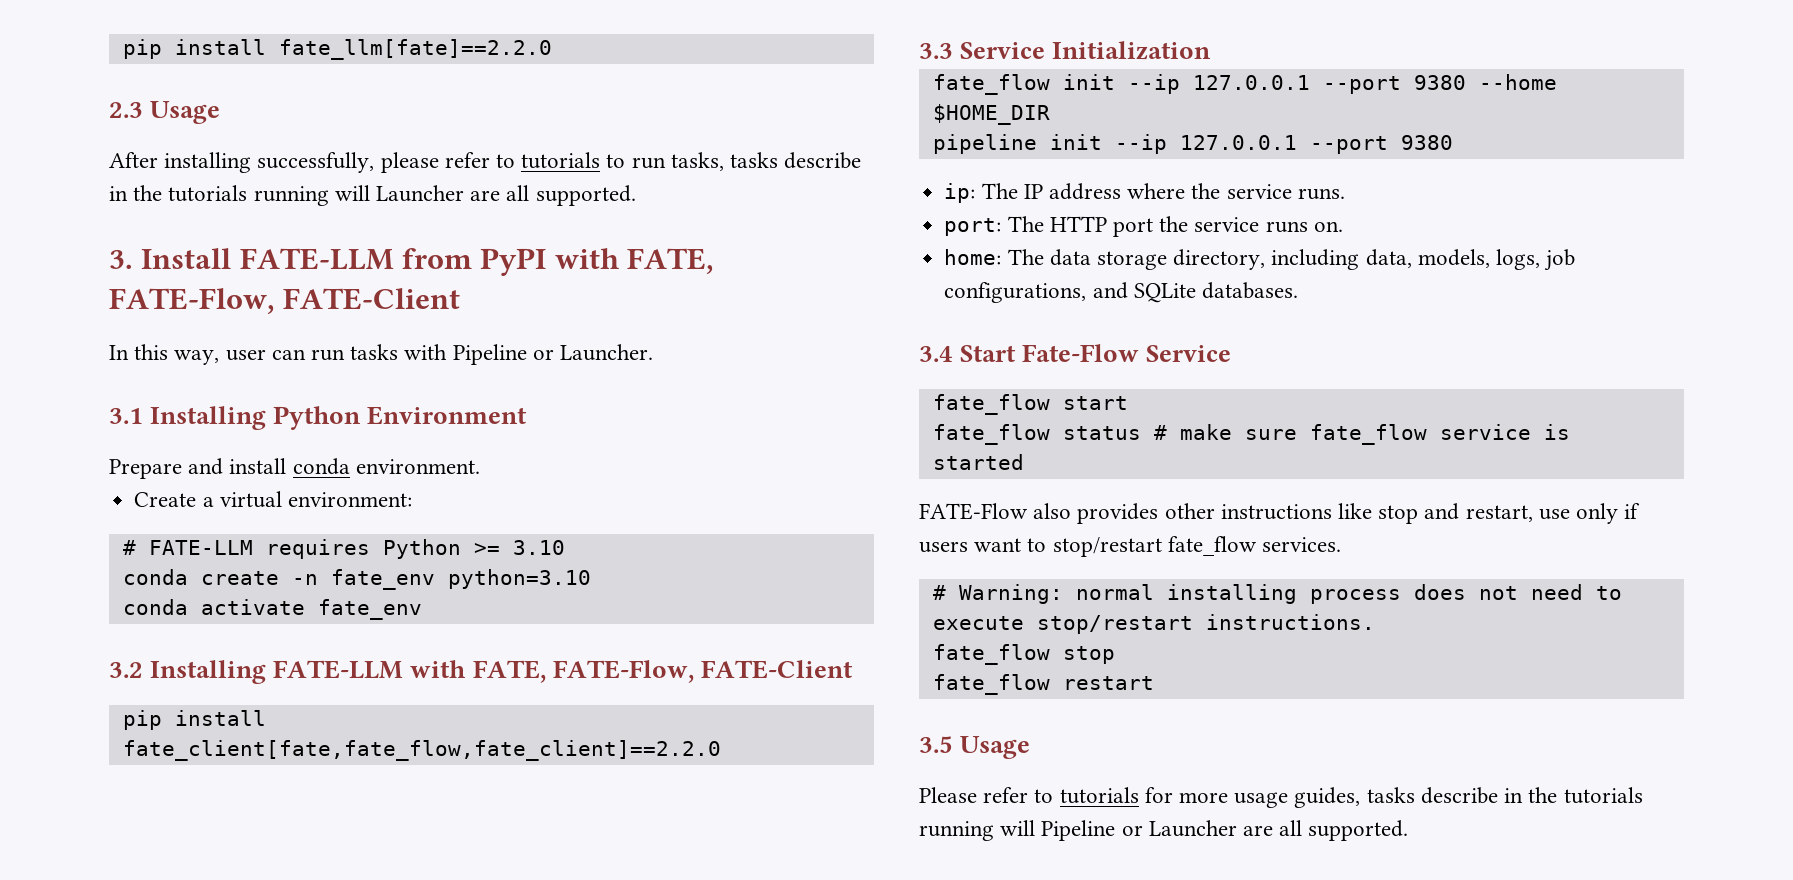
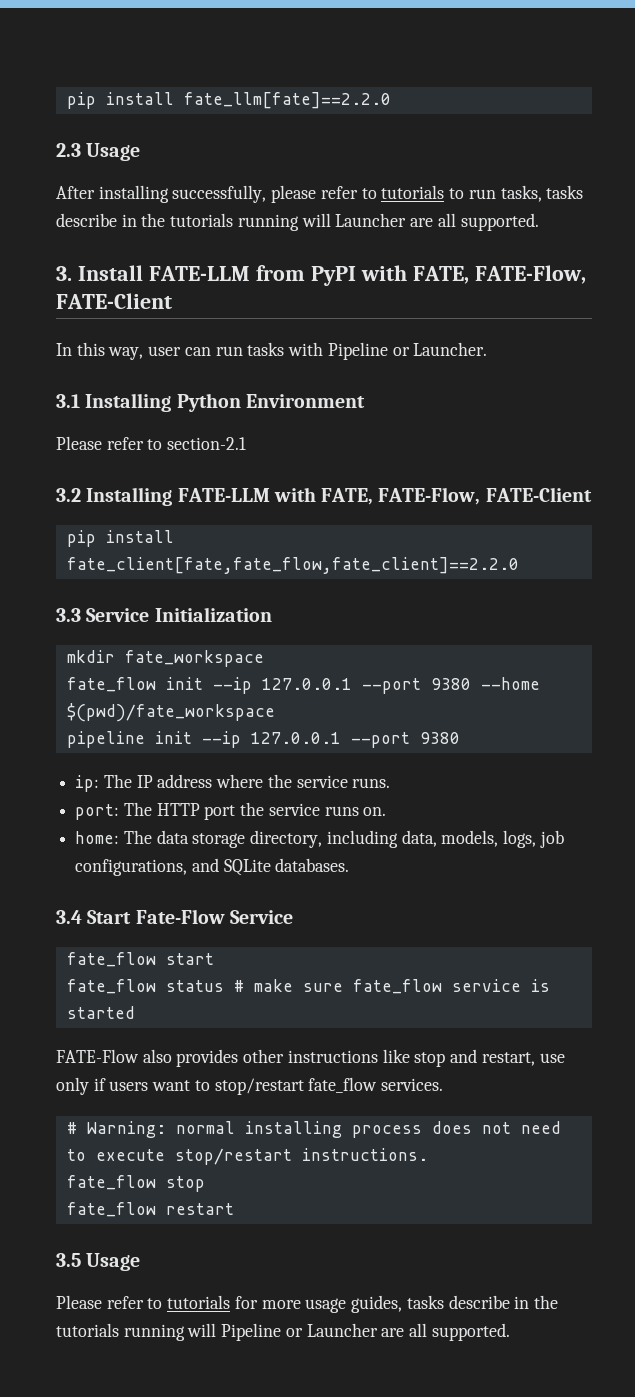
[109,458,480,479] [134,491,412,508] [122,539,565,559] [122,569,591,590] [122,599,422,620] Prepare and install conda environment. // Create a virtual environment: // # FATE-LLM requires Python >= 3.10 // conda create -n fate_env python=3.10 // conda activate fate_env -> [56,436,247,450] Please refer to section-2.1
(1212, 50) none -> [66,650,264,667] // mkdir fate_workspace
[932,104,1050,125] $HOME_DIR -> [66,703,275,722] $(pwd)/fate_workspace

